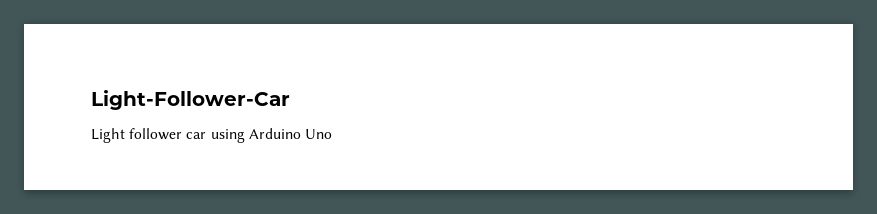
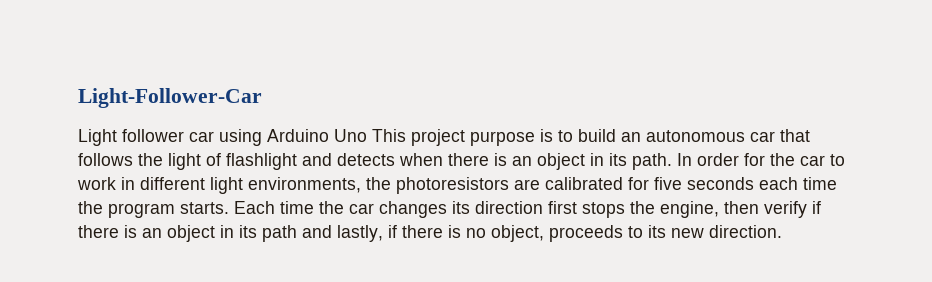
(332, 134) none -> [372,129,810,146] [78,153,845,170] [77,177,837,194] [78,201,821,218] [78,225,782,242] This project purpose is to build an autonomous car that follows the light of flashlight and detects when there is an object in its path. In order for the car to work in different light environments, the photoresistors are calibrated for five seconds each time the program starts. Each time the car changes its direction first stops the engine, then verify if there is an object in its path and lastly, if there is no object, proceeds to its new direction.

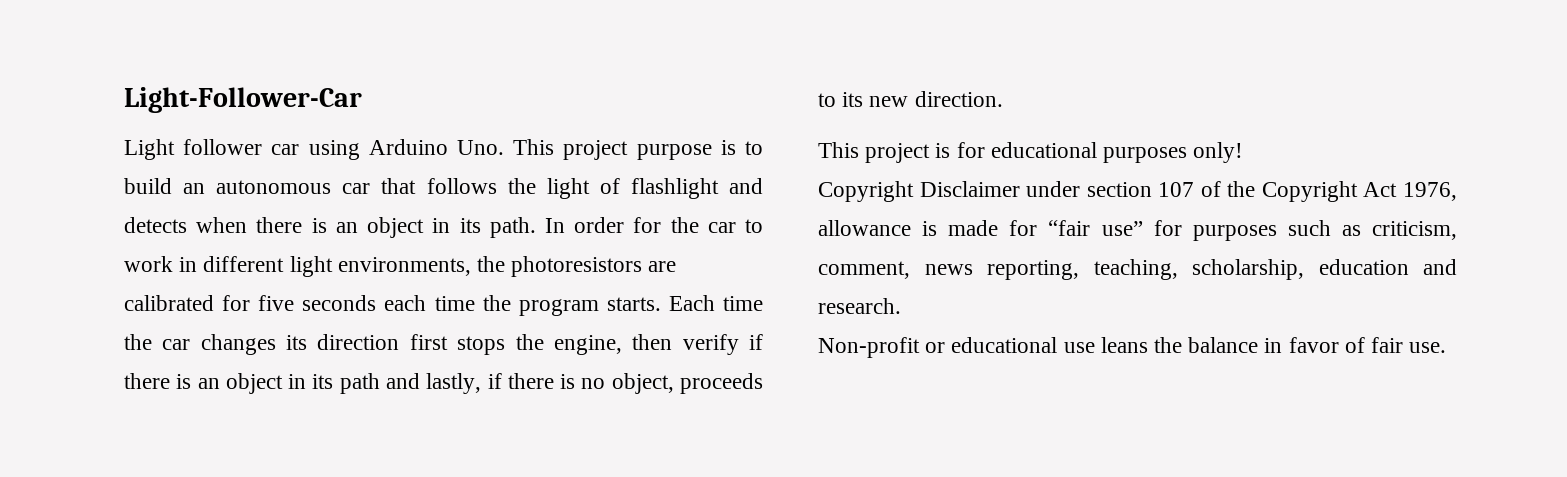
[334,129,367,142] Uno -> [456,140,504,155] Uno.
(782, 231) none -> [818,142,1244,163] [818,181,1457,202] [818,220,1457,241] [818,259,1457,280] [818,298,901,314] [818,337,1447,358] // This project is for educational purposes only! // Copyright Disclaimer under section 107 of the Copyright Act 1976, allowance is made for “fair use” for purposes such as criticism, comment, news reporting, teaching, scholarship, education and research. // Non-profit or educational use leans the balance in favor of fair use.

